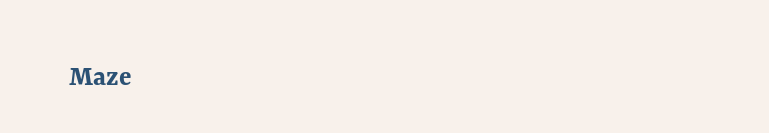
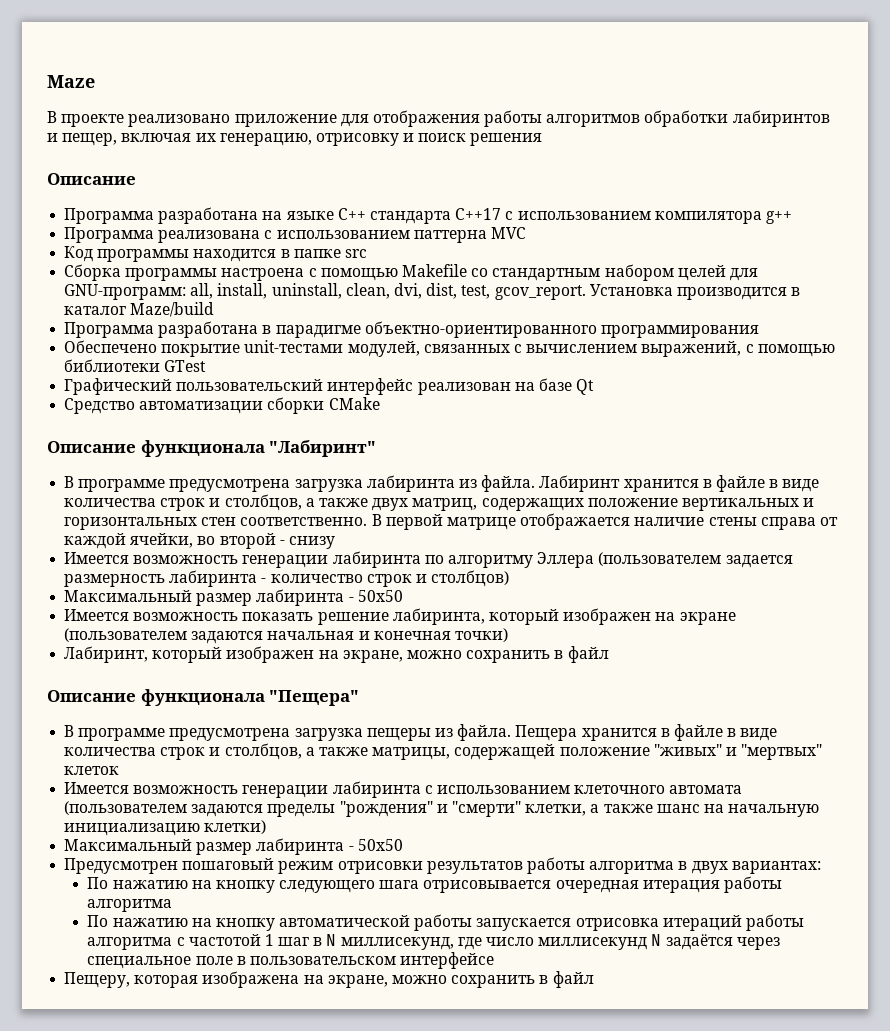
(132, 76) none -> [47,110,830,127] [47,133,543,146] [47,173,136,185] [64,207,792,224] [64,227,526,243] [64,246,367,262] [64,264,758,281] [64,283,801,300] [64,302,215,317] [64,321,759,338] [64,340,835,357] [64,359,207,372] [64,378,595,395] [64,397,380,414] [47,440,377,457] [64,475,820,492] [64,494,815,511] [64,513,838,530] [64,533,335,549] [64,551,793,568] [64,570,510,587] [64,589,403,606] [64,608,736,625] [64,628,508,644] [64,646,609,663] [47,689,360,706] [64,724,778,741] [64,743,823,760] [64,766,120,775] [64,781,743,798] [64,801,820,817] [64,820,267,836] [64,838,403,855] [64,857,821,874] [87,876,782,893] [87,899,173,912] [87,914,804,931] [87,934,780,950] [87,952,495,969] [64,971,594,988] // В проекте реализовано приложение для отображения работы алгоритмов обработки лабиринтов и пещер, включая их генерацию, отрисовку и поиск решения // Описание // Программа разработана на языке С++ стандарта C++17 с использованием компилятора g++ // Программа реализована с использованием паттерна MVC // Код программы находится в папке src // Сборка программы настроена с помощью Makefile со стандартным набором целей для GNU-программ: all, install, uninstall, clean, dvi, dist, test, gcov_report. Установка производится в каталог Maze/build // Программа разработана в парадигме объектно-ориентированного программирования // Обеспечено покрытие unit-тестами модулей, связанных с вычислением выражений, с помощью библиотеки GTest // Графический пользовательский интерфейс реализован на базе Qt // Средство автоматизации сборки CMake // Описание функционала "Лабиринт" // В программе предусмотрена загрузка лабиринта из файла. Лабиринт хранится в файле в виде количества строк и столбцов, а также двух матриц, содержащих положение вертикальных и горизонтальных стен соответственно. В первой матрице отображается наличие стены справа от каждой ячейки, во второй - снизу // Имеется возможность генерации лабиринта по алгоритму Эллера (пользователем задается размерность лабиринта - количество строк и столбцов) // Максимальный размер лабиринта - 50х50 // Имеется возможность показать решение лабиринта, который изображен на экране (пользователем задаются начальная и конечная точки) // Лабиринт, который изображен на экране, можно сохранить в файл // Описание функционала "Пещера" // В программе предусмотрена загрузка пещеры из файла. Пещера хранится в файле в виде количества строк и столбцов, а также матрицы, содержащей положение "живых" и "мертвых" клеток // Имеется возможность генерации лабиринта с использованием клеточного автомата (пользователем задаются пределы "рождения" и "смерти" клетки, а также шанс на начальную инициализацию клетки) // Максимальный размер лабиринта - 50х50 // Предусмотрен пошаговый режим отрисовки результатов работы алгоритма в двух вариантах: // По нажатию на кнопку следующего шага отрисовывается очередная итерация работы алгоритма // По нажатию на кнопку автоматической работы запускается отрисовка итераций работы алгоритма с частотой 1 шаг в N миллисекунд, где число миллисекунд N задаётся через специальное поле в пользовательском интерфейсе // Пещеру, которая изображена на экране, можно сохранить в файл

